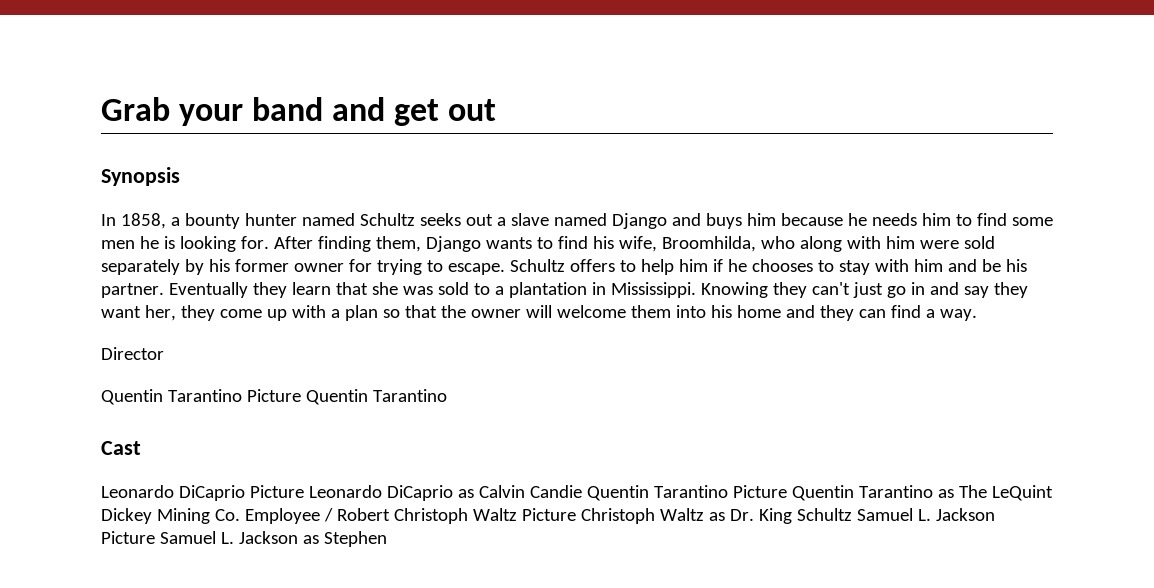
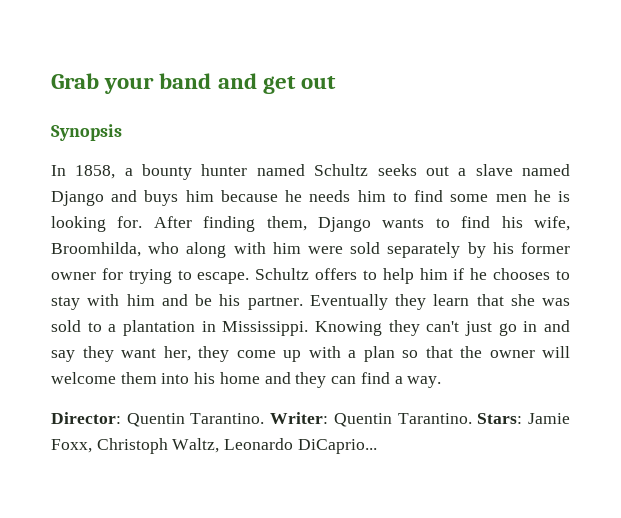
[101,347,164,360] [101,389,447,405] [101,441,141,455] [101,485,1053,501] [101,508,995,524] [101,531,387,547] Director // Quentin Tarantino Picture Quentin Tarantino // Cast // Leonardo DiCaprio Picture Leonardo DiCaprio as Calvin Candie Quentin Tarantino Picture Quentin Tarantino as The LeQuint Dickey Mining Co. Employee / Robert Christoph Waltz Picture Christoph Waltz as Dr. King Schultz Samuel L. Jackson Picture Samuel L. Jackson as Stephen -> [51,412,570,427] [51,438,377,454] Director: Quentin Tarantino. Writer: Quentin Tarantino. Stars: Jamie Foxx, Christoph Waltz, Leonardo DiCaprio...

